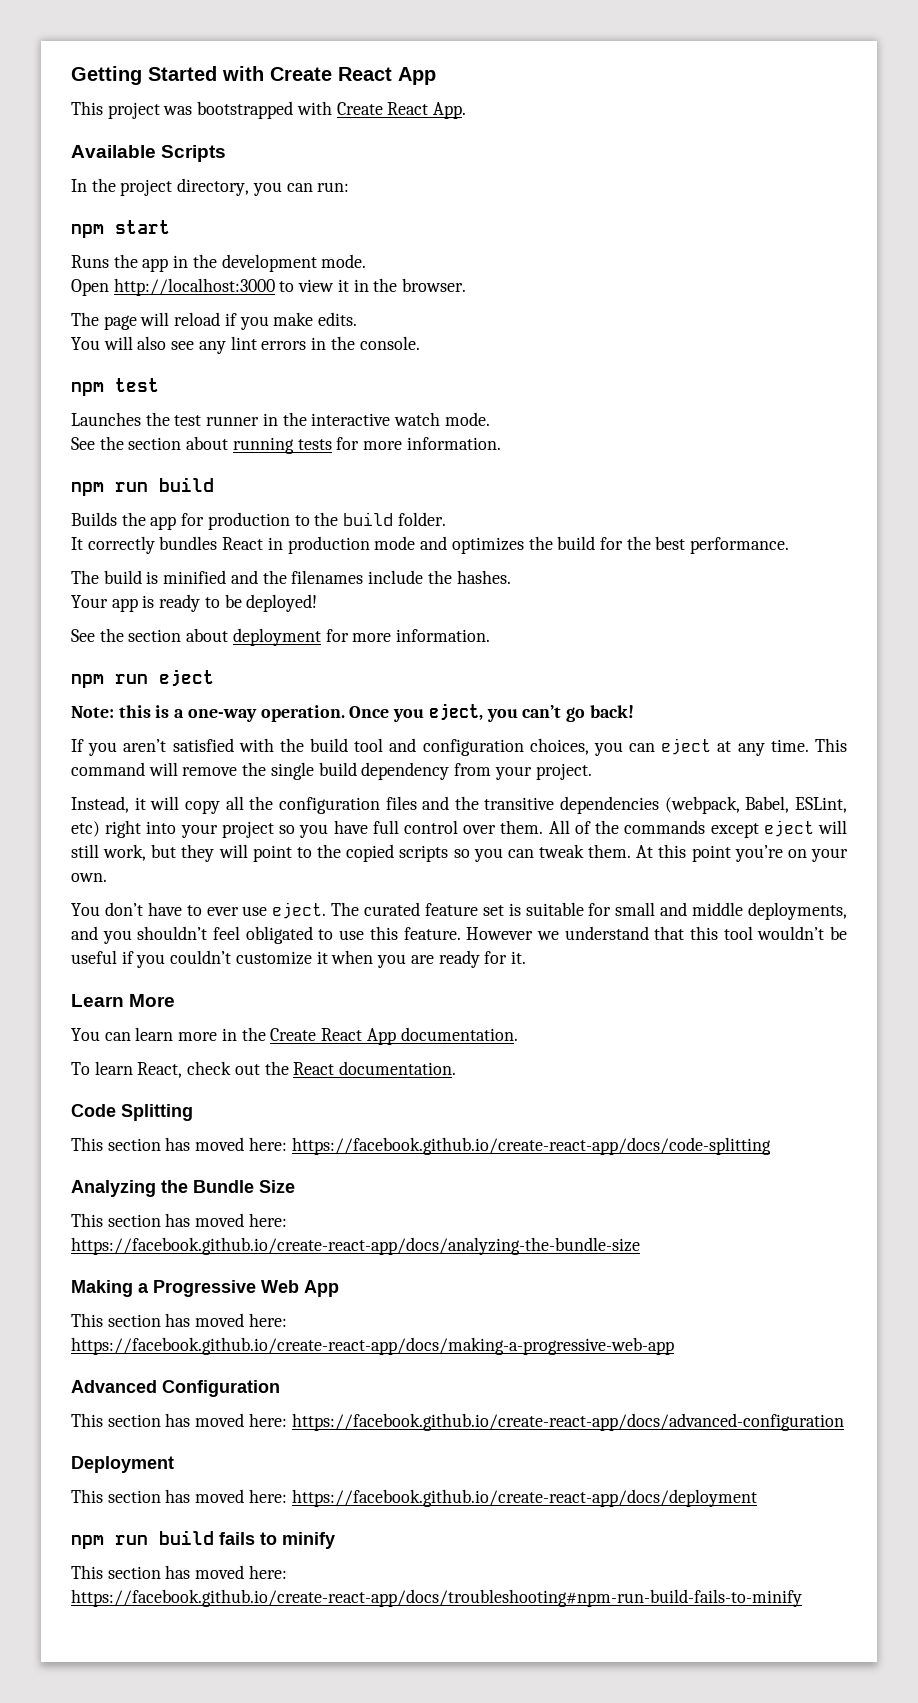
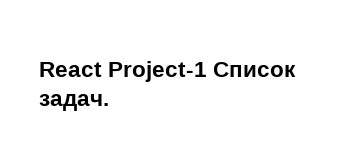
[71,66,436,85] [71,101,467,119] [71,145,227,162] [71,178,350,196] [71,220,170,238] [71,254,367,272] [71,278,467,296] [71,312,358,330] [71,336,420,354] [71,378,159,396] [71,412,490,426] [71,436,501,454] [71,477,214,496] [71,512,446,530] [71,536,790,554] [71,570,511,584] [71,594,318,612] [71,628,491,646] [71,669,214,688] [71,703,634,722] [71,738,847,756] [71,762,592,780] [71,796,847,814] [71,820,847,838] [71,844,848,862] [71,873,107,882] [71,902,847,920] [71,926,847,944] [71,950,526,968] [71,994,176,1007] [71,1027,518,1045] [71,1061,457,1078] [71,1104,193,1121] [71,1137,771,1155] [71,1180,295,1197] [71,1213,287,1227] [71,1237,640,1255] [71,1280,339,1297] [71,1313,287,1327] [71,1337,674,1355] [71,1380,280,1397] [71,1413,844,1431] [71,1456,174,1473] [71,1489,757,1507] [71,1530,335,1549] [71,1565,287,1579] [71,1589,802,1607] Getting Started with Create React App // This project was bootstrapped with Create React App. // Available Scripts // In the project directory, you can run: // npm start // Runs the app in the development mode. // Open http://localhost:3000 to view it in the browser. // The page will reload if you make edits. // You will also see any lint errors in the console. // npm test // Launches the test runner in the interactive watch mode. // See the section about running tests for more information. // npm run build // Builds the app for production to the build folder. // It correctly bundles React in production mode and optimizes the build for the best performance. // The build is minified and the filenames include the hashes. // Your app is ready to be deployed! // See the section about deployment for more information. // npm run eject // Note: this is a one-way operation. Once you eject, you can’t go back! // If you aren’t satisfied with the build tool and configuration choices, you can eject at any time. This command will remove the single build dependency from your project. // Instead, it will copy all the configuration files and the transitive dependencies (webpack, Babel, ESLint, etc) right into your project so you have full control over them. All of the commands except eject will still work, but they will point to the copied scripts so you can tweak them. At this point you’re on your own. // You don’t have to ever use eject. The curated feature set is suitable for small and middle deployments, and you shouldn’t feel obligated to use this feature. However we understand that this tool wouldn’t be useful if you couldn’t customize it when you are ready for it. // Learn More // You can learn more in the Create React App documentation. // To learn React, check out the React documentation. // Code Splitting // This section has moved here: https://facebook.github.io/create-react-app/docs/code-splitting // Analyzing the Bundle Size // This section has moved here: https://facebook.github.io/create-react-app/docs/analyzing-the-bundle-size // Making a Progressive Web App // This section has moved here: https://facebook.github.io/create-react-app/docs/making-a-progressive-web-app // Advanced Configuration // This section has moved here: https://facebook.github.io/create-react-app/docs/advanced-configuration // Deployment // This section has moved here: https://facebook.github.io/create-react-app/docs/deployment // npm run build fails to minify // This section has moved here: https://facebook.github.io/create-react-app/docs/troubleshooting#npm-run-build-fails-to-minify -> [39,61,297,82] [39,94,109,111] React Project-1 Список задач.

